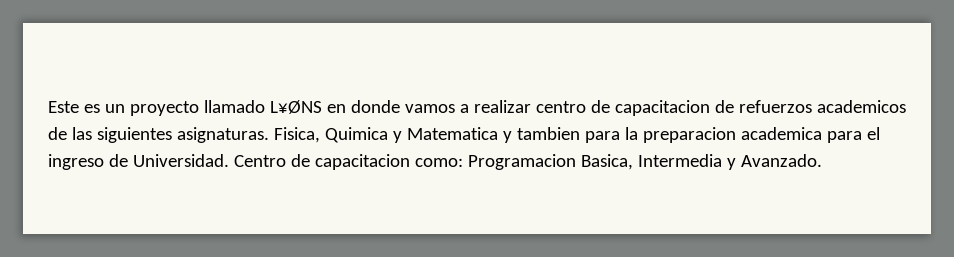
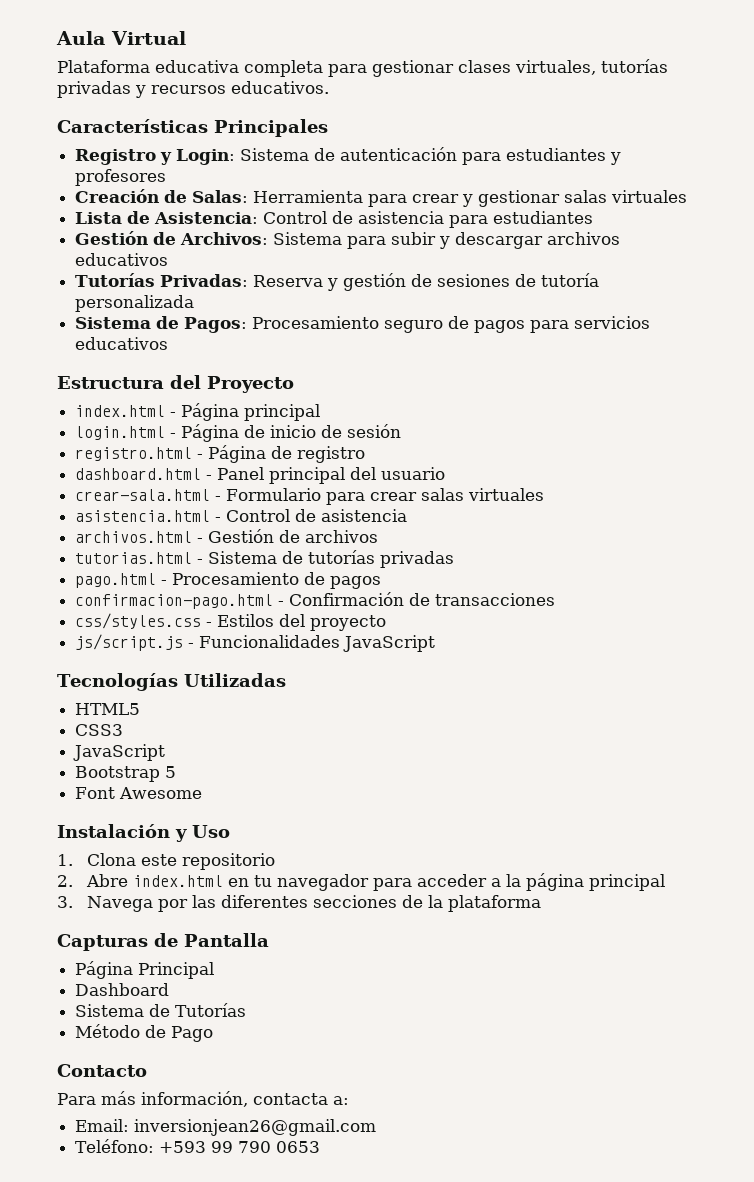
[48,100,906,116] [48,127,880,143] [48,154,822,170] Este es un proyecto llamado L¥ØNS en donde vamos a realizar centro de capacitacion de refuerzos academicos de las siguientes asignaturas. Fisica, Quimica y Matematica y tambien para la preparacion academica para el ingreso de Universidad. Centro de capacitacion como: Programacion Basica, Intermedia y Avanzado. -> [56,31,186,45] [57,59,668,77] [57,81,329,98] [57,119,328,137] [75,147,622,165] [75,169,167,186] [75,189,688,207] [75,211,594,228] [75,231,621,249] [75,253,169,266] [75,273,600,291] [75,295,195,312] [75,316,651,333] [75,337,169,350] [57,375,294,393] [75,403,321,421] [75,424,402,442] [75,445,366,463] [75,467,446,484] [75,488,545,505] [75,509,408,522] [75,529,379,543] [75,550,455,568] [75,572,382,589] [75,592,556,609] [75,613,387,631] [75,634,436,652] [57,673,286,691] [75,703,141,715] [75,724,124,736] [73,744,166,761] [75,766,177,782] [75,787,203,799] [57,824,230,842] [57,853,275,870] [57,873,665,891] [57,895,541,912] [57,933,269,951] [75,961,215,979] [75,983,170,996] [75,1003,247,1017] [75,1024,214,1042] [57,1064,147,1077] [57,1091,349,1107] [75,1119,377,1136] [75,1139,321,1153] Aula Virtual // Plataforma educativa completa para gestionar clases virtuales, tutorías privadas y recursos educativos. // Características Principales // Registro y Login: Sistema de autenticación para estudiantes y profesores // Creación de Salas: Herramienta para crear y gestionar salas virtuales // Lista de Asistencia: Control de asistencia para estudiantes // Gestión de Archivos: Sistema para subir y descargar archivos educativos // Tutorías Privadas: Reserva y gestión de sesiones de tutoría personalizada // Sistema de Pagos: Procesamiento seguro de pagos para servicios educativos // Estructura del Proyecto // index.html - Página principal // login.html - Página de inicio de sesión // registro.html - Página de registro // dashboard.html - Panel principal del usuario // crear-sala.html - Formulario para crear salas virtuales // asistencia.html - Control de asistencia // archivos.html - Gestión de archivos // tutorias.html - Sistema de tutorías privadas // pago.html - Procesamiento de pagos // confirmacion-pago.html - Confirmación de transacciones // css/styles.css - Estilos del proyecto // js/script.js - Funcionalidades JavaScript // Tecnologías Utilizadas // HTML5 // CSS3 // JavaScript // Bootstrap 5 // Font Awesome // Instalación y Uso // 1. Clona este repositorio // 2. Abre index.html en tu navegador para acceder a la página principal // 3. Navega por las diferentes secciones de la plataforma // Capturas de Pantalla // Página Principal // Dashboard // Sistema de Tutorías // Método de Pago // Contacto // Para más información, contacta a: // Email: inversionjean26@gmail.com // Teléfono: +593 99 790 0653

